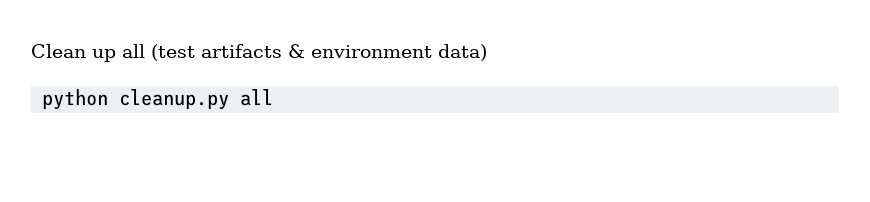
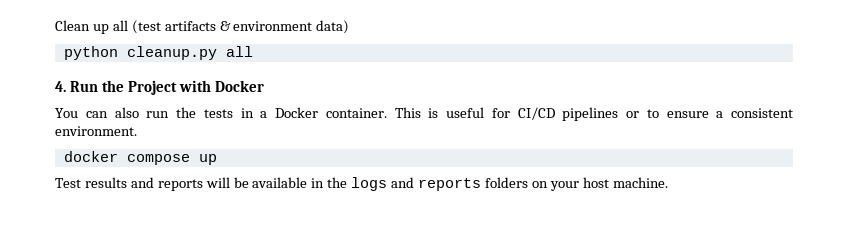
(274, 97) none -> [55,80,265,95] [55,107,793,121] [55,126,137,136] [63,151,217,165] [55,177,668,191] // 4. Run the Project with Docker // You can also run the tests in a Docker container. This is useful for CI/CD pipelines or to ensure a consistent environment. // docker compose up // Test results and reports will be available in the logs and reports folders on your host machine.

